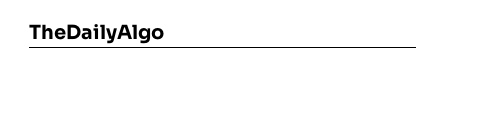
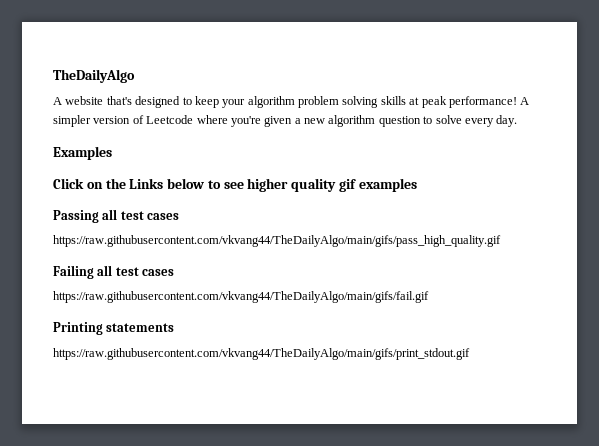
(164, 34) none -> [53,96,530,108] [53,115,518,127] [53,146,112,160] [53,178,417,192] [53,209,180,223] [53,235,501,247] [53,265,175,279] [53,291,429,303] [53,322,175,335] [53,348,470,360] // A website that's designed to keep your algorithm problem solving skills at peak performance! A simpler version of Leetcode where you're given a new algorithm question to solve every day. // Examples // Click on the Links below to see higher quality gif examples // Passing all test cases // https://raw.githubusercontent.com/vkvang44/TheDailyAlgo/main/gifs/pass_high_quality.gif // Failing all test cases // https://raw.githubusercontent.com/vkvang44/TheDailyAlgo/main/gifs/fail.gif // Printing statements // https://raw.githubusercontent.com/vkvang44/TheDailyAlgo/main/gifs/print_stdout.gif

